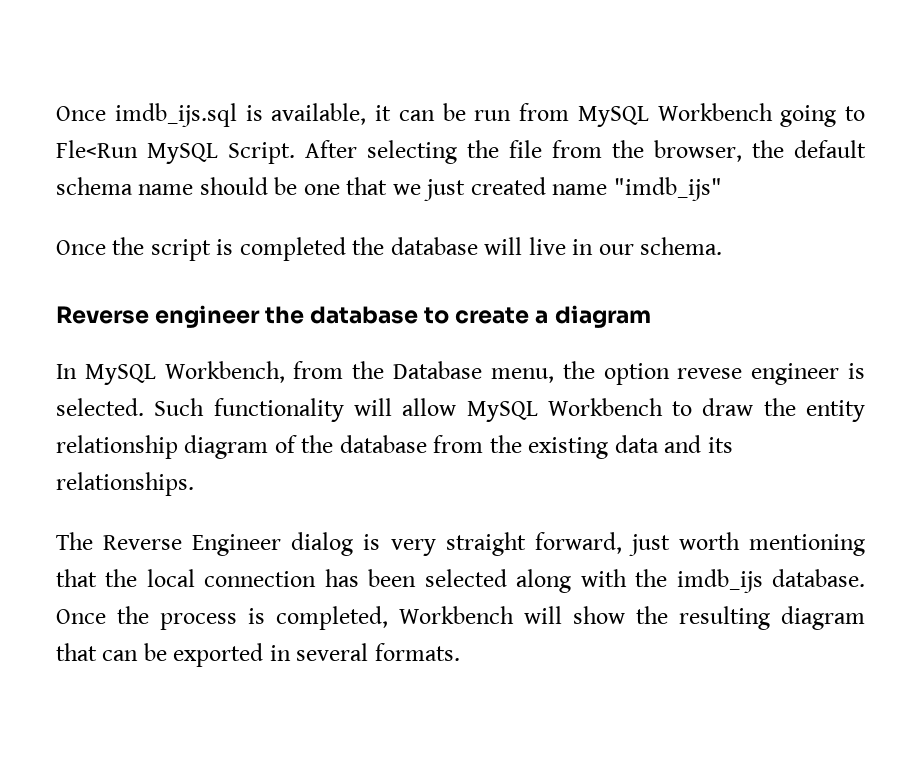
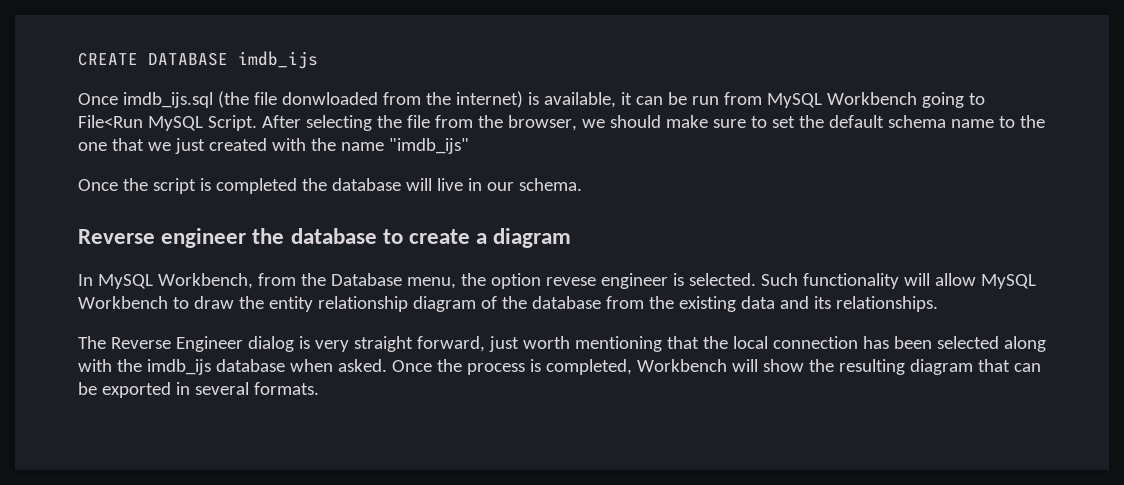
[56,103,237,127] Once imdb_ijs.sql -> [78,51,318,69] [78,91,523,108] CREATE DATABASE imdb_ijs // Once imdb_ijs.sql (the file donwloaded from the internet)
[56,140,138,158] Fle<Run -> [78,115,143,128] File<Run
(742, 151) none -> [581,115,795,128] we should make sure to set
[199,177,298,195] should be -> [998,115,1045,128] to the
(546, 186) none -> [271,138,336,151] with the
[772,569,865,587] database. -> [215,359,387,372] database when asked.

